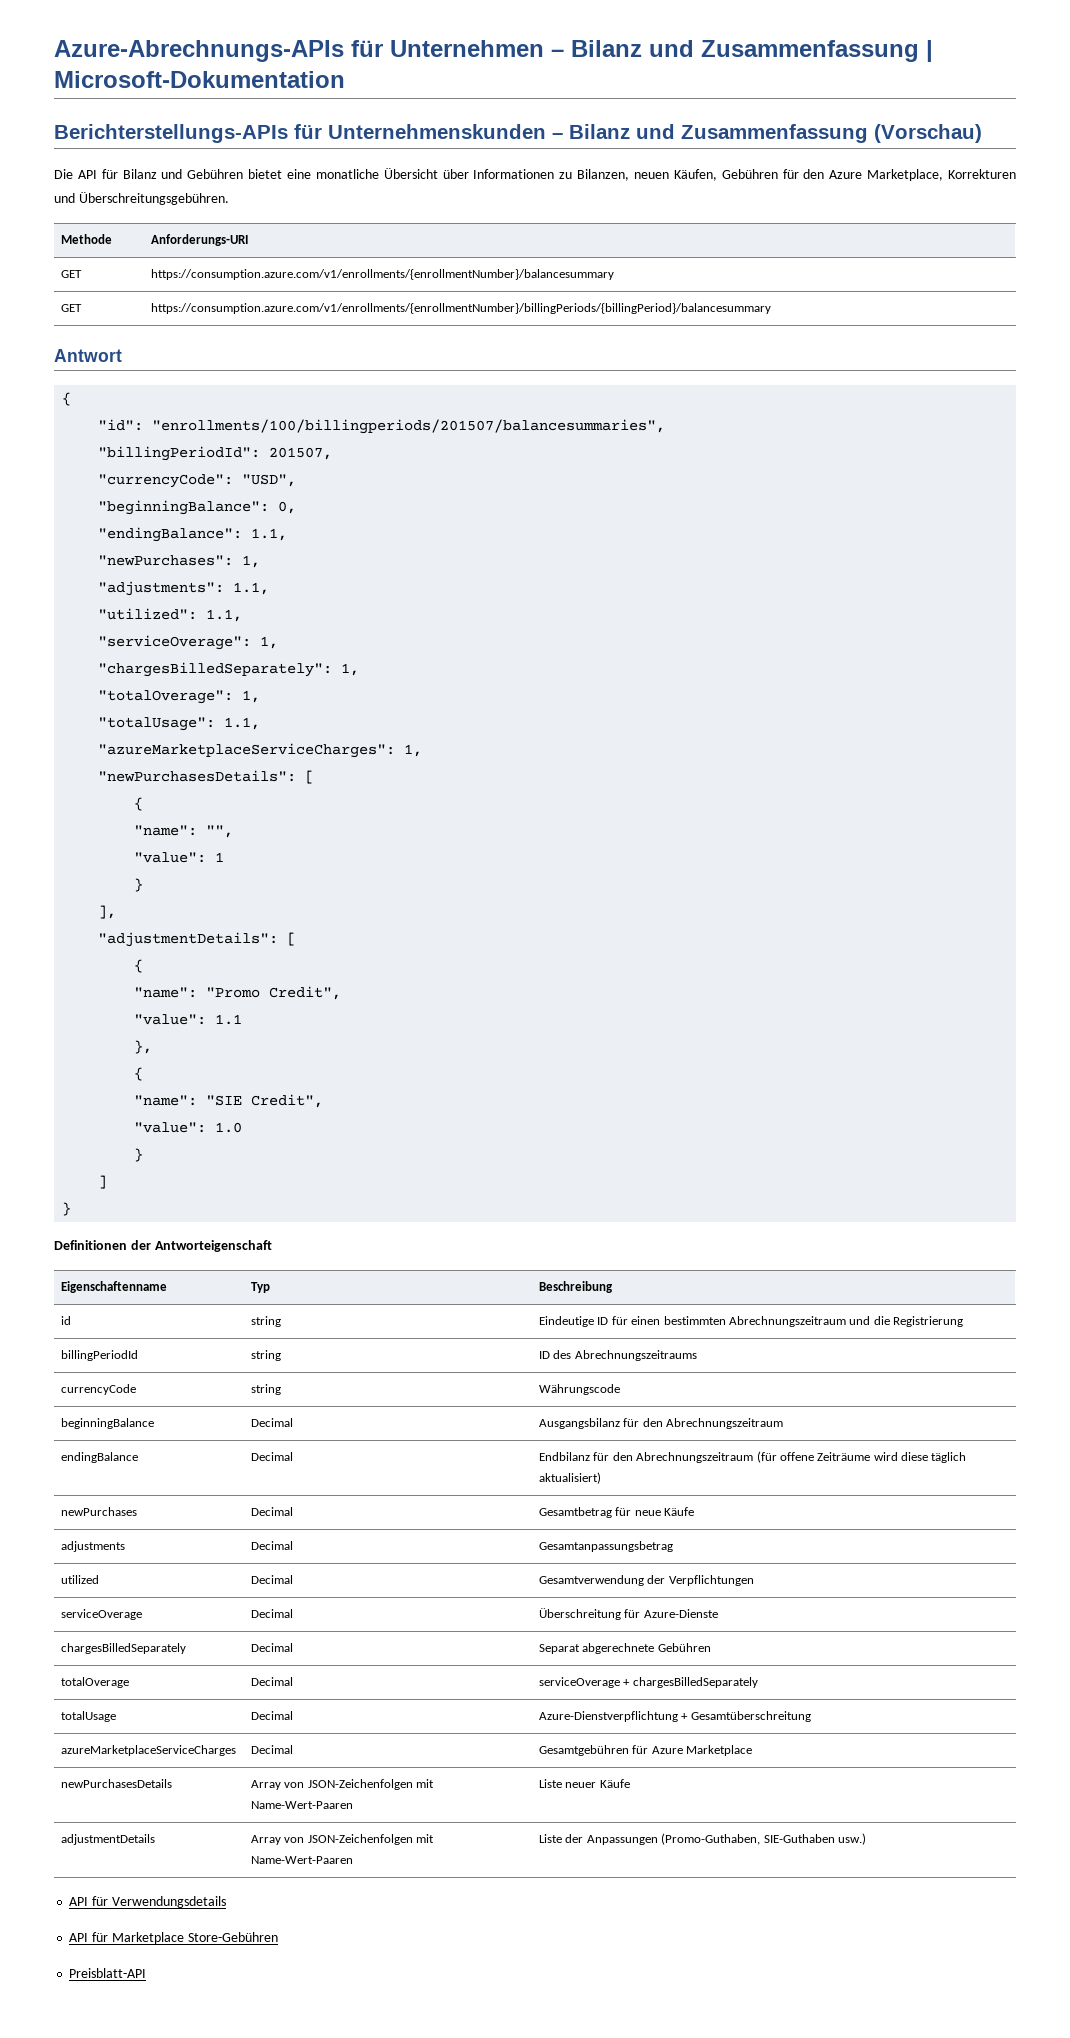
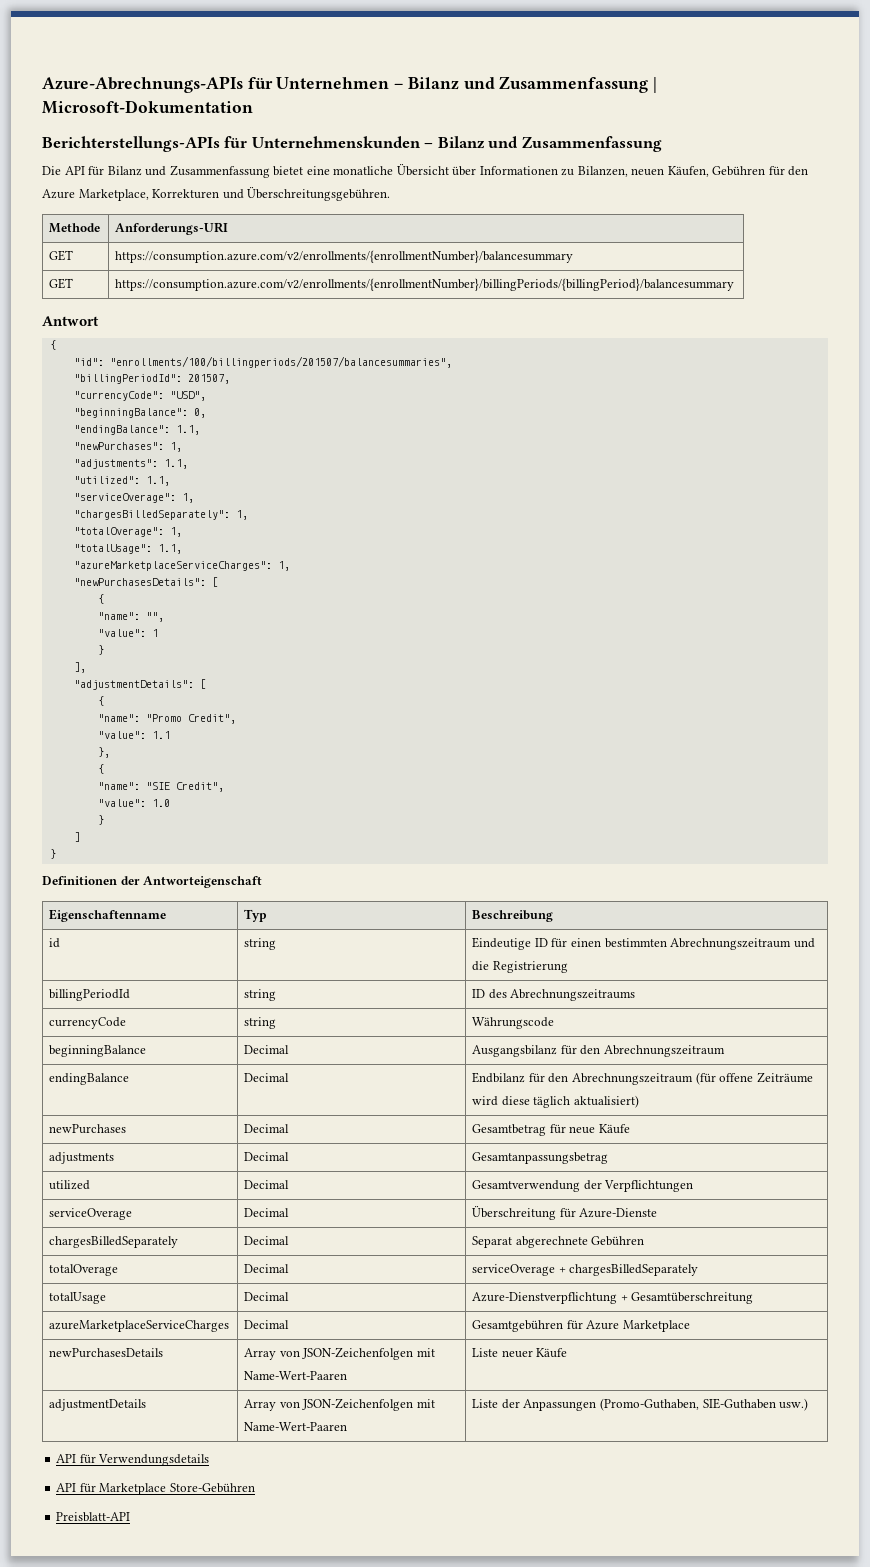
[874,124,982,143] (Vorschau) -> (662, 144) none
[187,169,244,179] Gebühren -> [169,165,270,178] Zusammenfassung
[151,269,615,280] [61,304,83,312] [151,303,772,314] https://consumption.azure.com/v1/enrollments/{enrollmentNumber}/balancesummary // GET | https://consumption.azure.com/v1/enrollments/{enrollmentNumber}/billingPeriods/{billingPeriod}/balancesummary -> [115,250,574,263] [49,278,74,289] [115,278,735,291] https://consumption.azure.com/v2/enrollments/{enrollmentNumber}/balancesummary // GET | https://consumption.azure.com/v2/enrollments/{enrollmentNumber}/billingPeriods/{billingPeriod}/balancesummary

